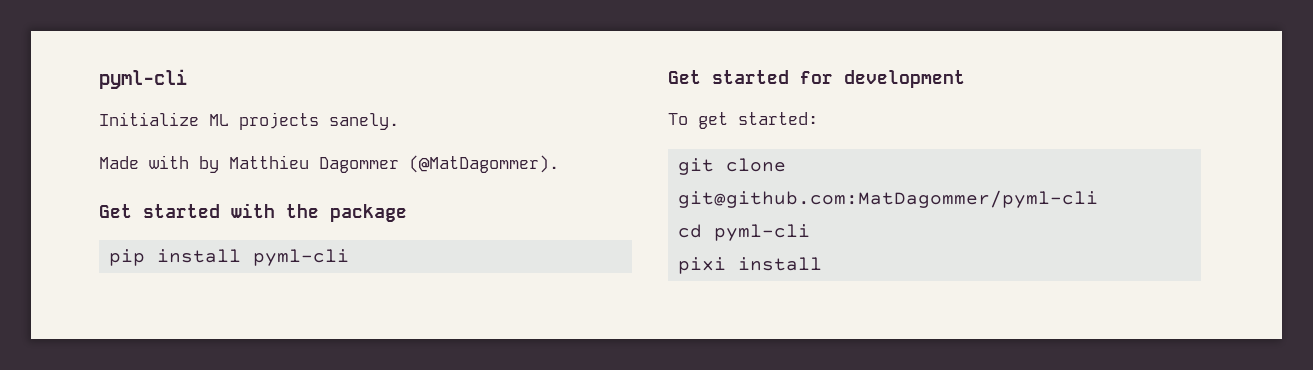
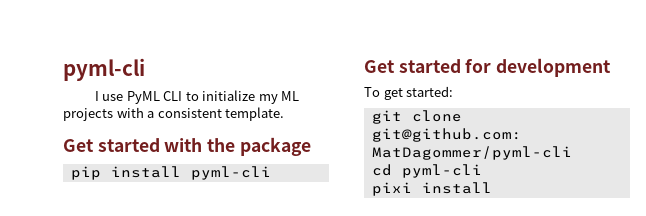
[99,69,187,89] [99,112,399,130] [99,155,559,173] pyml-cli // Initialize ML projects sanely. // Made with by Matthieu Dagommer (@MatDagommer). -> [63,58,145,81] [94,90,300,104] [63,107,285,121] pyml-cli // I use PyML CLI to initialize my ML projects with a consistent template.

